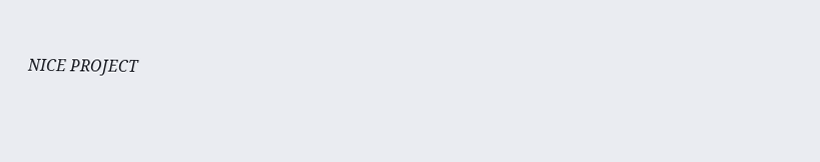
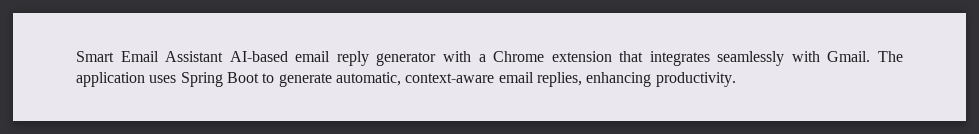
[27,58,141,76] NICE PROJECT -> [76,51,903,66] [76,72,736,87] Smart Email Assistant AI-based email reply generator with a Chrome extension that integrates seamlessly with Gmail. The application uses Spring Boot to generate automatic, context-aware email replies, enhancing productivity.

